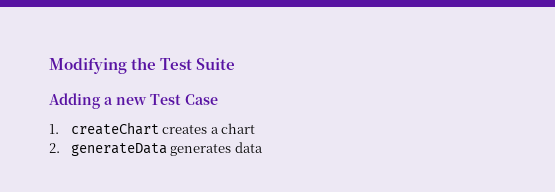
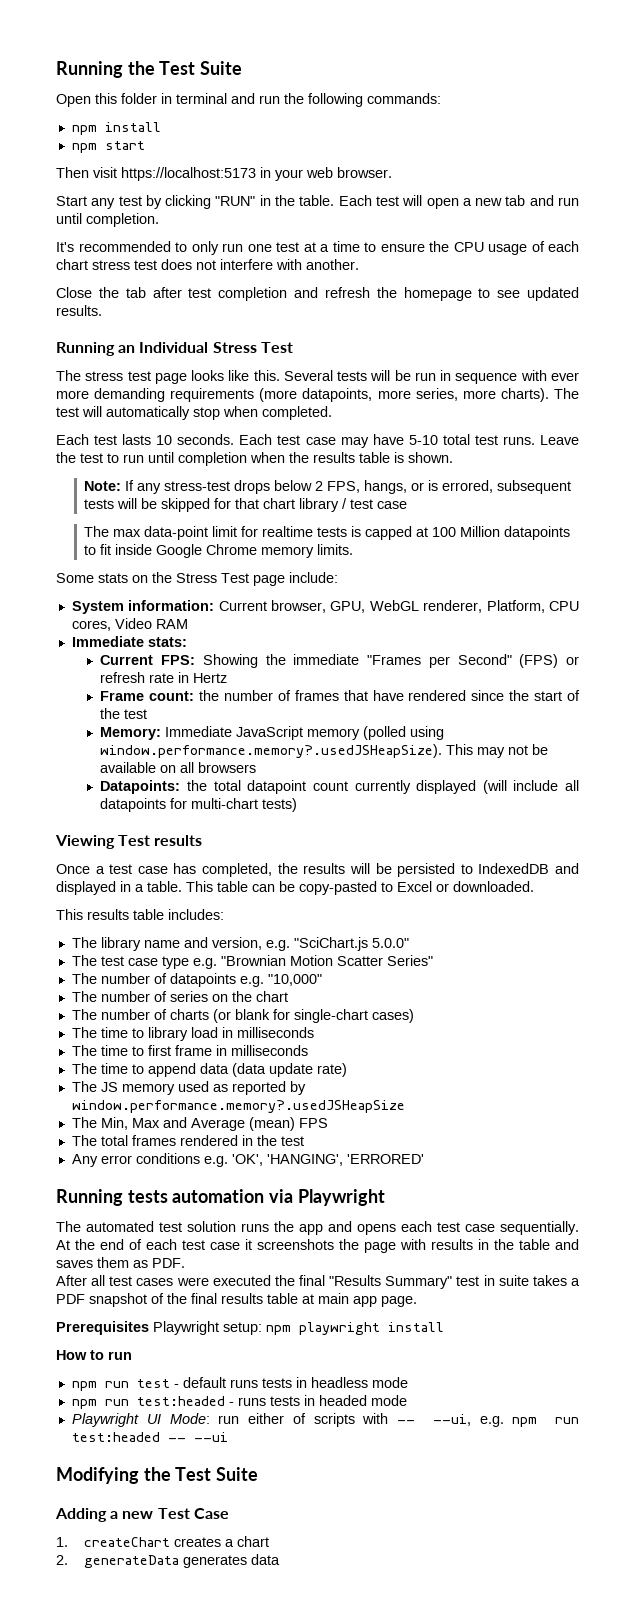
(49, 66) none -> [56,61,243,78] [56,93,441,107] [71,122,161,135] [71,141,145,153] [56,167,392,181] [56,195,580,209] [56,213,159,227] [56,241,579,255] [56,259,359,270] [56,287,579,301] [56,305,102,316] [56,342,293,356] [56,370,579,384] [56,388,579,402] [56,406,332,420] [56,434,579,448] [56,452,453,466] [84,480,572,494] [84,498,408,512] [84,526,571,540] [84,544,354,558] [56,572,338,586] [71,600,580,614] [71,618,188,631] [71,636,187,647] [100,654,579,668] [100,672,228,683] [100,690,580,701] [100,708,148,719] [100,726,445,740] [100,744,549,758] [100,762,257,773] [100,780,579,794] [100,798,298,812] [55,835,203,849] [56,863,580,877] [56,881,534,895] [56,909,224,920] [71,937,409,951] [71,955,433,969] [71,973,322,987] [71,991,288,1002] [71,1009,414,1023] [71,1027,314,1041] [71,1045,308,1056] [71,1063,347,1077] [71,1081,306,1095] [71,1100,405,1113] [71,1117,328,1131] [71,1135,304,1146] [71,1153,424,1167] [56,1189,385,1206] [56,1221,579,1235] [56,1239,579,1253] [56,1257,185,1268] [56,1275,581,1289] [56,1293,417,1307] [56,1321,444,1335] [56,1350,132,1360] [71,1377,408,1391] [71,1395,407,1409] [71,1413,579,1427] [71,1432,228,1442] Running the Test Suite // Open this folder in terminal and run the following commands: // npm install // npm start // Then visit https://localhost:5173 in your web browser. // Start any test by clicking "RUN" in the table. Each test will open a new tab and run until completion. // It's recommended to only run one test at a time to ensure the CPU usage of each chart stress test does not interfere with another. // Close the tab after test completion and refresh the homepage to see updated results. // Running an Individual Stress Test // The stress test page looks like this. Several tests will be run in sequence with ever more demanding requirements (more datapoints, more series, more charts). The test will automatically stop when completed. // Each test lasts 10 seconds. Each test case may have 5-10 total test runs. Leave the test to run until completion when the results table is shown. // Note: If any stress-test drops below 2 FPS, hangs, or is errored, subsequent tests will be skipped for that chart library / test case // The max data-point limit for realtime tests is capped at 100 Million datapoints to fit inside Google Chrome memory limits. // Some stats on the Stress Test page include: // System information: Current browser, GPU, WebGL renderer, Platform, CPU cores, Video RAM // Immediate stats: // Current FPS: Showing the immediate "Frames per Second" (FPS) or refresh rate in Hertz // Frame count: the number of frames that have rendered since the start of the test // Memory: Immediate JavaScript memory (polled using window.performance.memory?.usedJSHeapSize). This may not be available on all browsers // Datapoints: the total datapoint count currently displayed (will include all datapoints for multi-chart tests) // Viewing Test results // Once a test case has completed, the results will be persisted to IndexedDB and displayed in a table. This table can be copy-pasted to Excel or downloaded. // This results table includes: // The library name and version, e.g. "SciChart.js 5.0.0" // The test case type e.g. "Brownian Motion Scatter Series" // The number of datapoints e.g. "10,000" // The number of series on the chart // The number of charts (or blank for single-chart cases) // The time to library load in milliseconds // The time to first frame in milliseconds // The time to append data (data update rate) // The JS memory used as reported by window.performance.memory?.usedJSHeapSize // The Min, Max and Average (mean) FPS // The total frames rendered in the test // Any error conditions e.g. 'OK', 'HANGING', 'ERRORED' // Running tests automation via Playwright // The automated test solution runs the app and opens each test case sequentially. At the end of each test case it screenshots the page with results in the table and saves them as PDF. // After all test cases were executed the final "Results Summary" test in suite takes a PDF snapshot of the final results table at main app page. // Prerequisites Playwright setup: npm playwright install // How to run // npm run test - default runs tests in headless mode // npm run test:headed - runs tests in headed mode // Playwright UI Mode: run either of scripts with -- --ui, e.g. npm run test:headed -- --ui //

